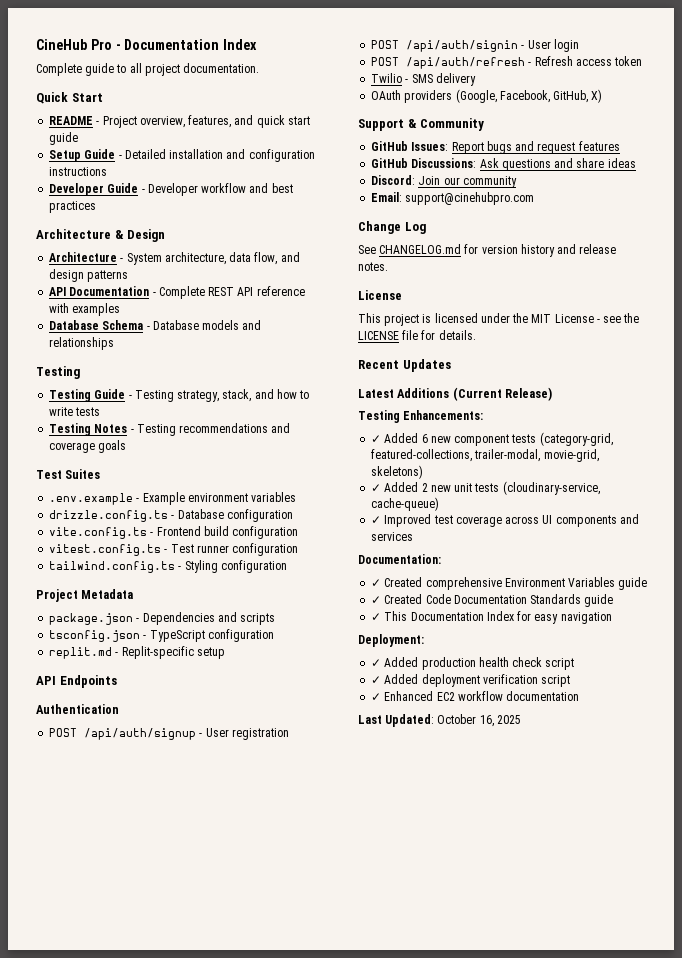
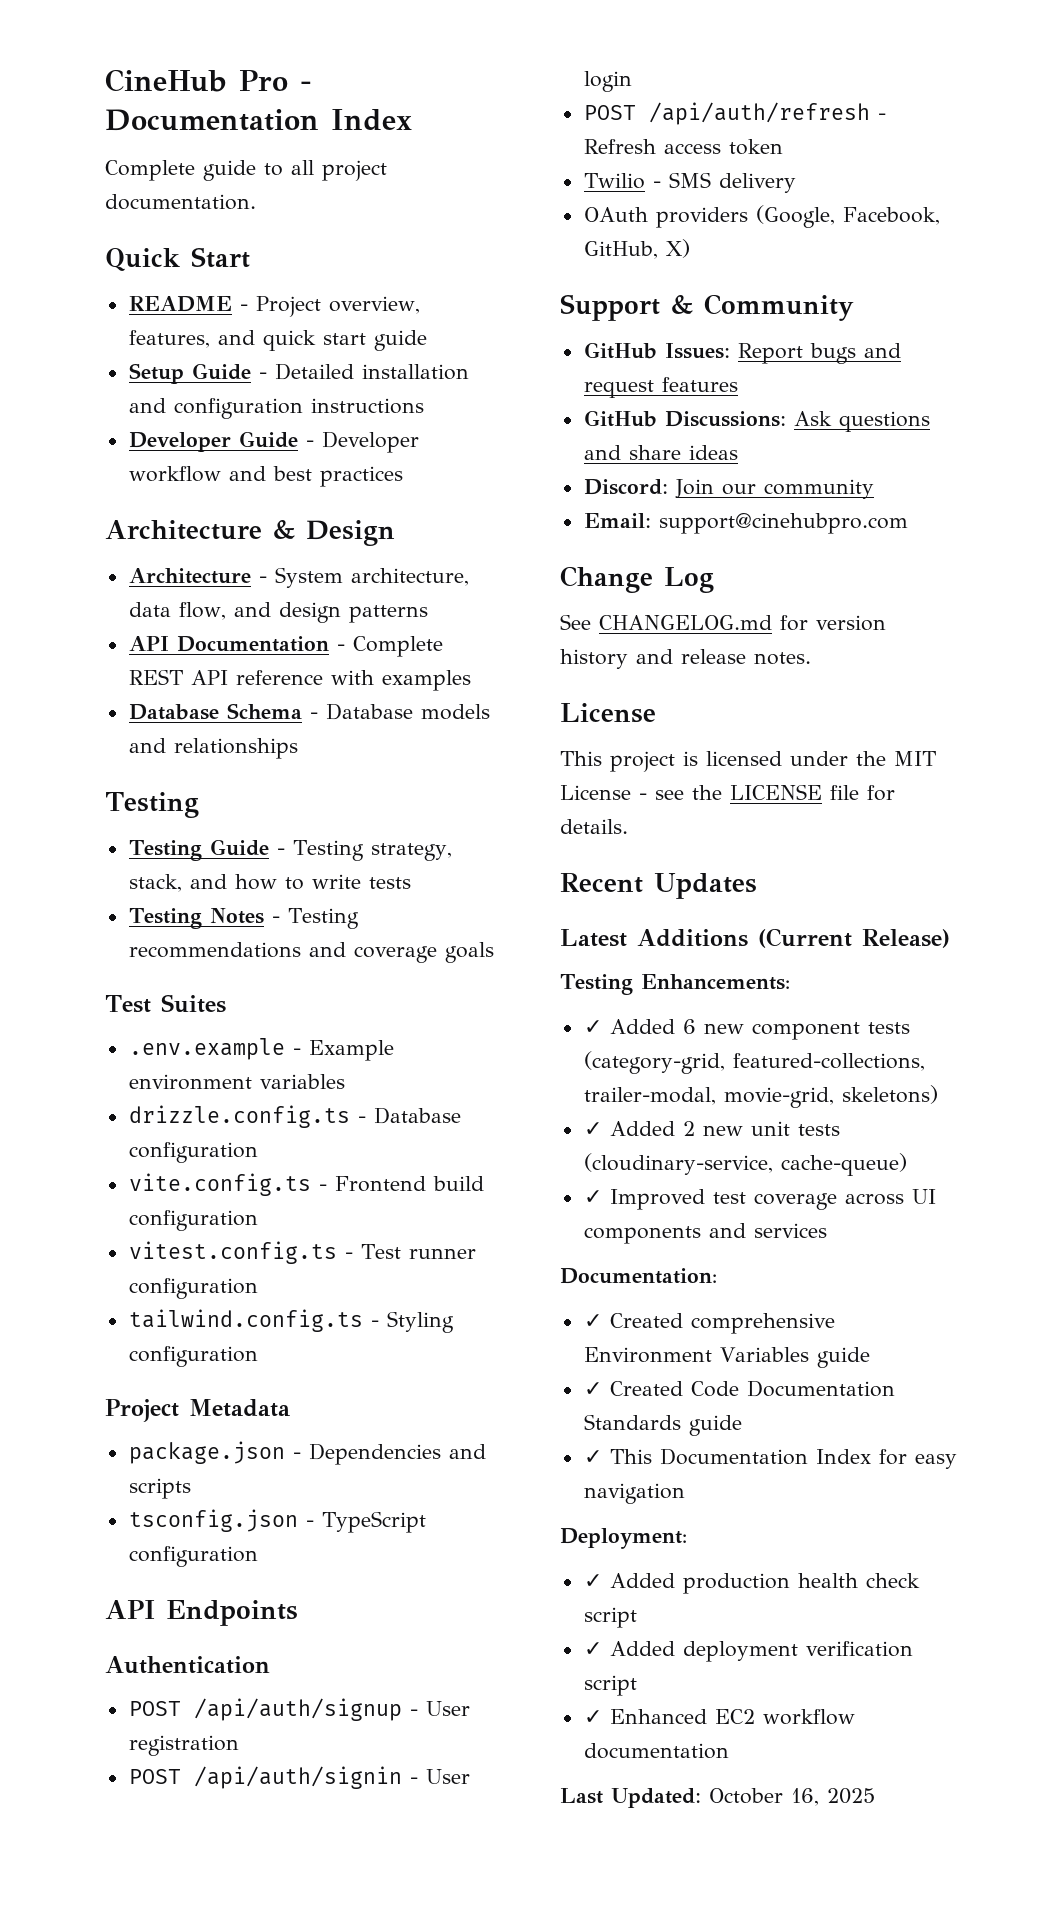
[49,646,225,659] // replit.md - Replit-specific setup -> (258, 1556) none

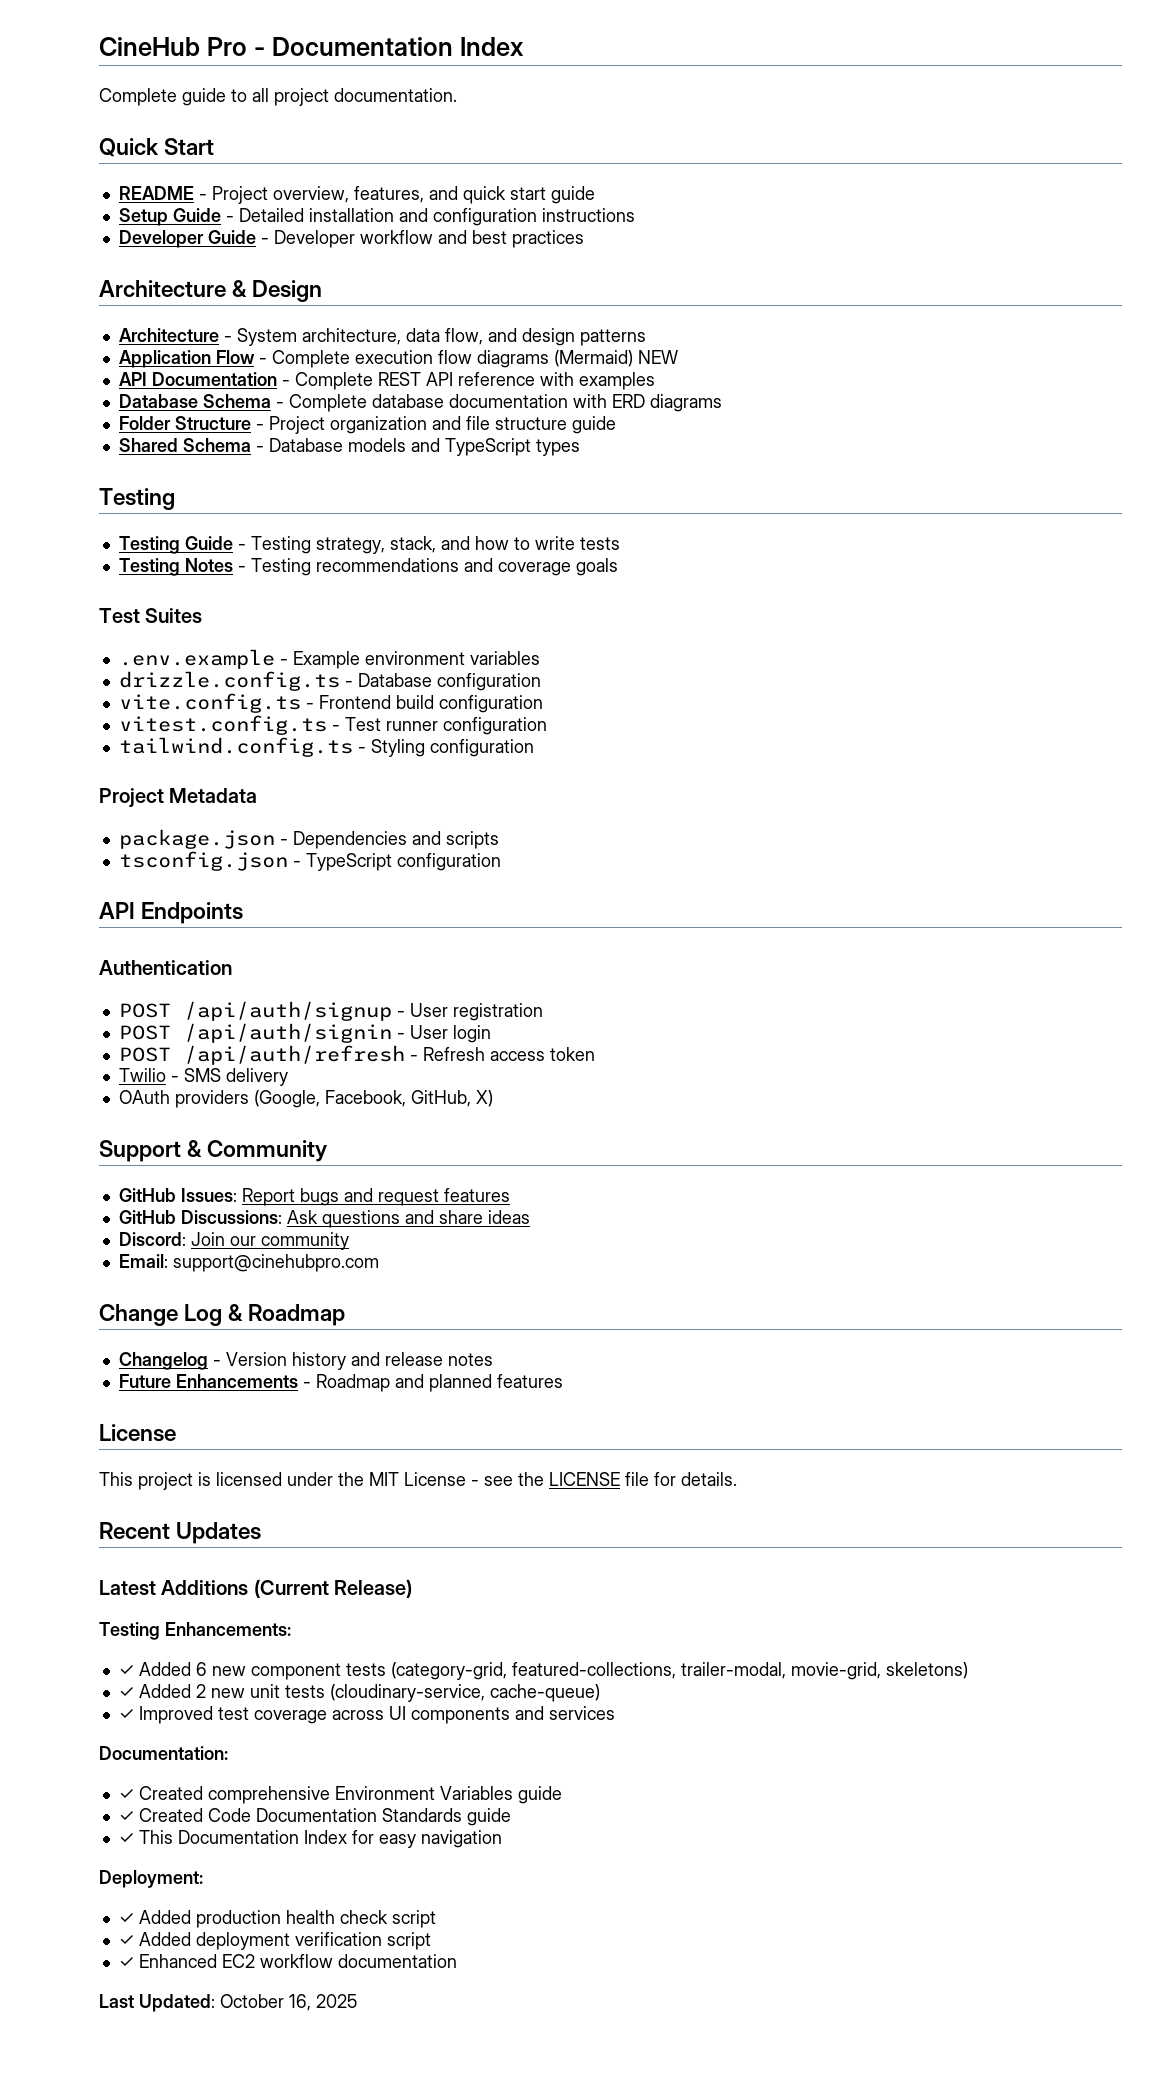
(428, 614) none -> [118,350,678,368] // Application Flow - Complete execution flow diagrams (Mermaid) NEW
(318, 715) none -> [288,394,722,412] [118,416,616,434] [118,438,264,452] Complete database documentation with ERD diagrams // Folder Structure - Project organization and file structure guide // Shared Schema -
[173,738,298,759] relationships -> [444,438,580,456] TypeScript types
[560,614,886,631] [560,649,811,669] // See CHANGELOG.md for version history and release notes. -> [228,1304,346,1326] [118,1352,493,1370] [118,1374,563,1392] & Roadmap // Changelog - Version history and release notes // Future Enhancements - Roadmap and planned features

